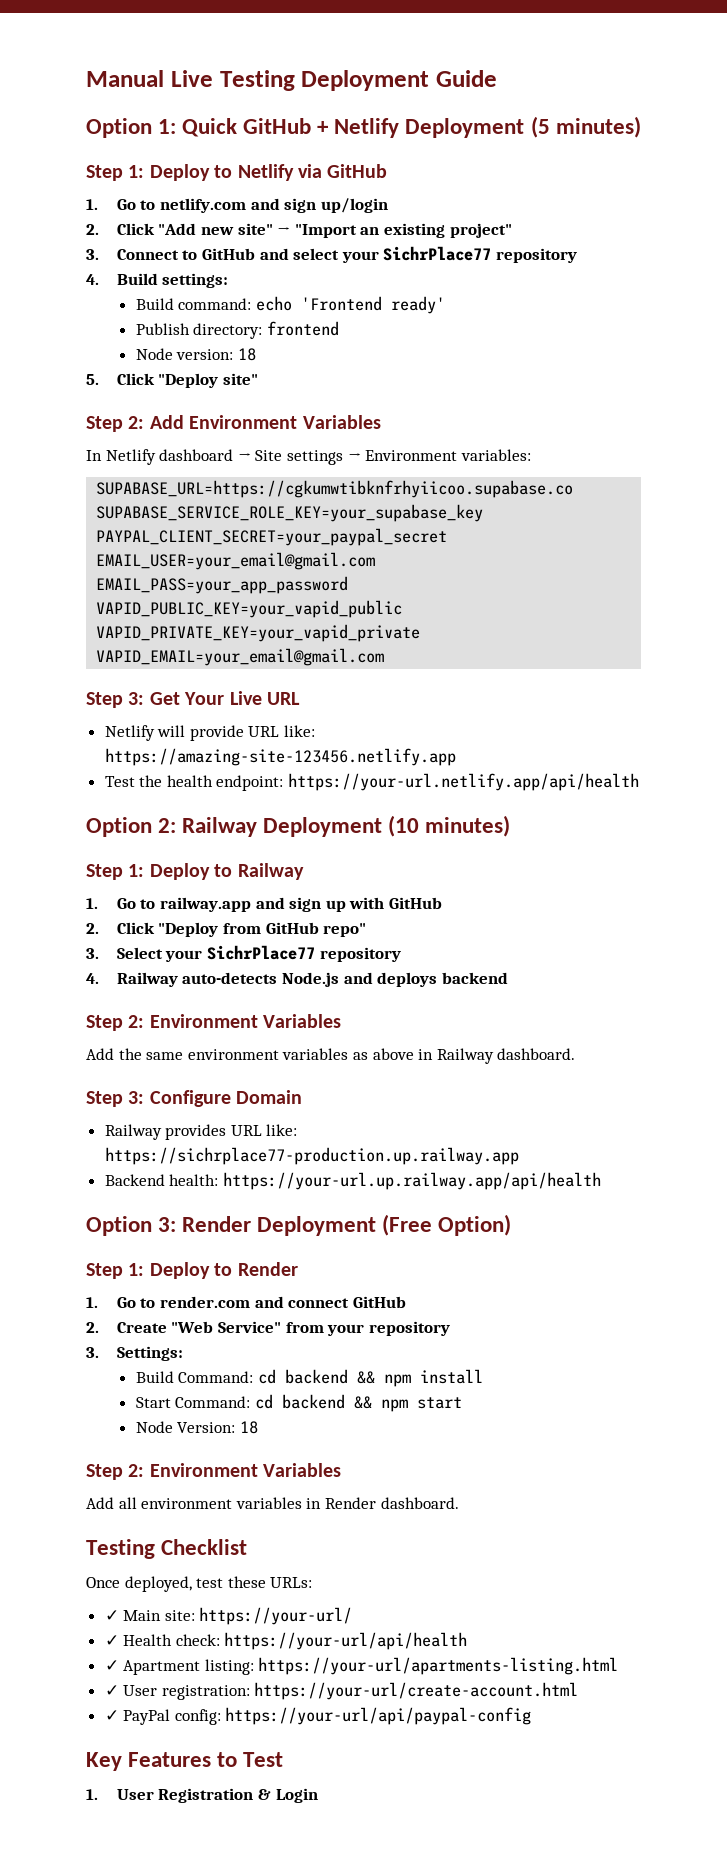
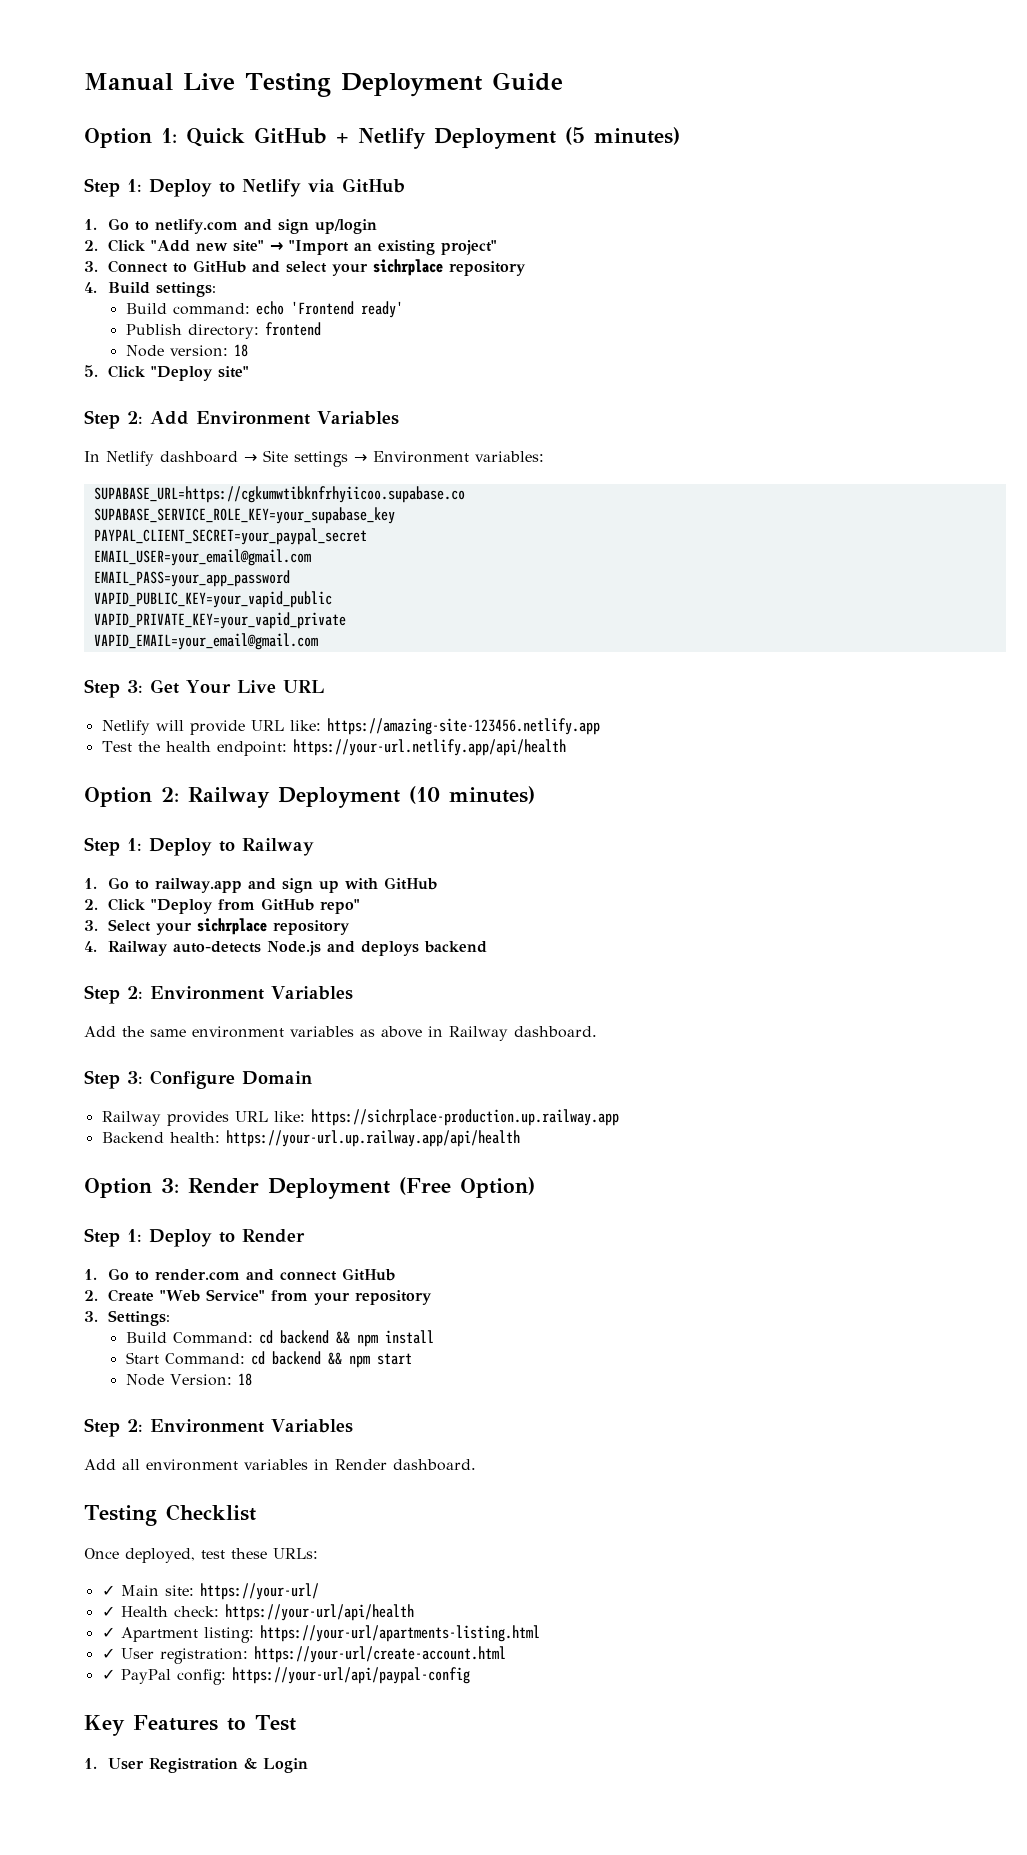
[383,246,492,261] SichrPlace77 -> [373,259,444,276] sichrplace
[207,945,316,960] SichrPlace77 -> [197,918,268,935] sichrplace
[104,1147,519,1165] https://sichrplace77-production.up.railway.app -> [310,1109,619,1126] https://sichrplace-production.up.railway.app

